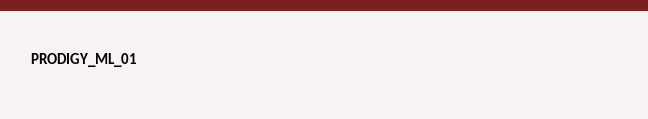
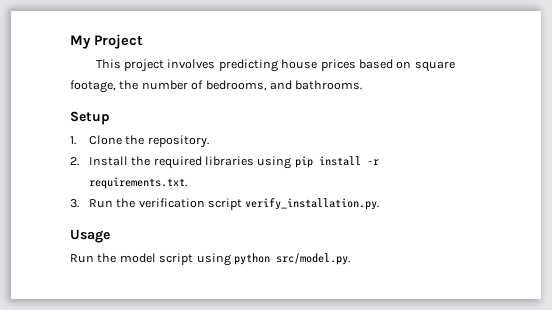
[31,53,137,67] PRODIGY_ML_01 -> [70,34,143,49] [95,59,455,72] [70,80,363,93] [70,111,110,125] [70,135,209,148] [70,156,379,169] [88,177,187,189] [70,198,380,210] [70,229,110,243] [70,253,350,266] My Project // This project involves predicting house prices based on square footage, the number of bedrooms, and bathrooms. // Setup // 1. Clone the repository. // 2. Install the required libraries using pip install -r requirements.txt. // 3. Run the verification script verify_installation.py. // Usage // Run the model script using python src/model.py.

